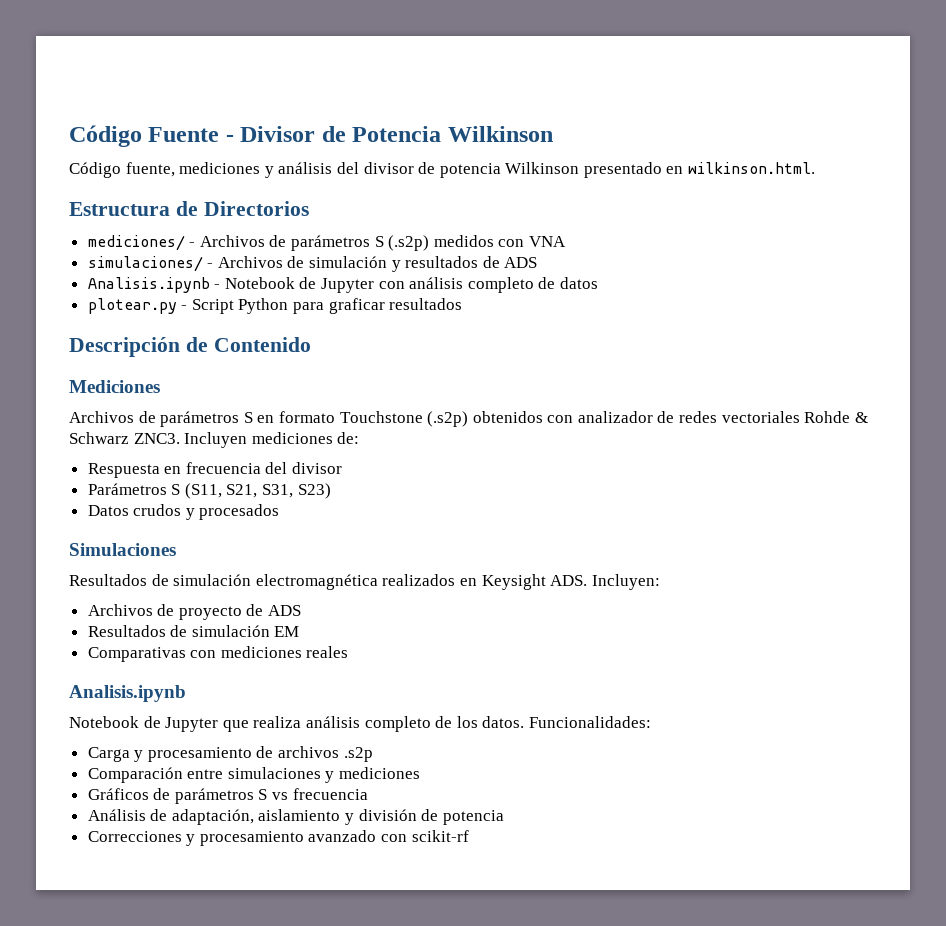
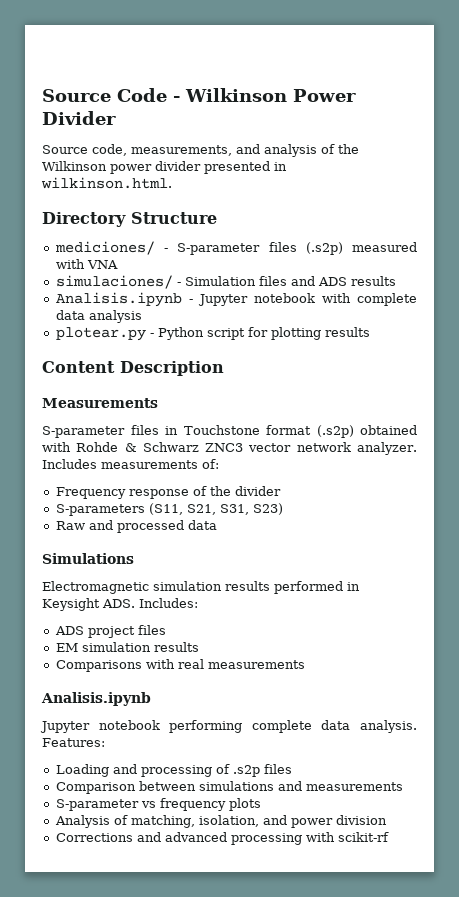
[69,125,553,147] [69,162,816,178] [69,201,309,216] [87,235,567,251] [87,256,538,272] Código Fuente - Divisor de Potencia Wilkinson // Código fuente, mediciones y análisis del divisor de potencia Wilkinson presentado en wilkinson.html. // Estructura de Directorios // mediciones/ - Archivos de parámetros S (.s2p) medidos con VNA // simulaciones/ - Archivos de simulación y resultados de ADS -> [42,88,356,102] [42,111,116,125] [42,144,359,157] [42,161,287,174] [41,177,172,189] [42,212,217,227] [54,241,417,255] [55,259,118,269] [55,275,396,289] Source Code - Wilkinson Power Divider // Source code, measurements, and analysis of the Wilkinson power divider presented in wilkinson.html. // Directory Structure // mediciones/ - S-parameter files (.s2p) measured with VNA // simulaciones/ - Simulation files and ADS results
[224,277,599,293] [87,298,463,314] [69,337,311,357] [69,380,160,393] [69,411,868,427] [69,432,360,448] [87,462,343,478] [87,483,331,499] [87,504,280,520] [69,543,176,556] [69,574,660,590] [87,604,302,620] [87,625,300,637] [87,646,349,662] [69,685,186,702] [69,716,651,732] [87,746,373,762] [87,767,421,783] [87,788,368,804] [87,809,504,825] [87,830,408,846] Notebook de Jupyter con análisis completo de datos // plotear.py - Script Python para graficar resultados // Descripción de Contenido // Mediciones // Archivos de parámetros S en formato Touchstone (.s2p) obtenidos con analizador de redes vectoriales Rohde & Schwarz ZNC3. Incluyen mediciones de: // Respuesta en frecuencia del divisor // Parámetros S (S11, S21, S31, S23) // Datos crudos y procesados // Simulaciones // Resultados de simulación electromagnética realizados en Keysight ADS. Incluyen: // Archivos de proyecto de ADS // Resultados de simulación EM // Comparativas con mediciones reales // Analisis.ipynb // Notebook de Jupyter que realiza análisis completo de los datos. Funcionalidades: // Carga y procesamiento de archivos .s2p // Comparación entre simulaciones y mediciones // Gráficos de parámetros S vs frecuencia // Análisis de adaptación, aislamiento y división de potencia // Correcciones y procesamiento avanzado con -> [197,293,418,306] [55,310,142,323] [55,327,370,341] [42,361,224,376] [42,398,158,408] [42,425,417,438] [42,442,418,455] [42,459,219,469] [55,486,281,499] [55,503,283,516] [55,520,217,533] [42,553,134,564] [42,581,360,594] [42,598,198,611] [54,625,166,638] [55,642,199,652] [55,659,305,672] [41,692,151,706] [40,720,417,733] [42,738,105,747] [55,764,292,777] [55,781,403,794] [55,798,261,811] [54,815,387,828] [55,832,335,845] Jupyter notebook with complete data analysis // plotear.py - Python script for plotting results // Content Description // Measurements // S-parameter files in Touchstone format (.s2p) obtained with Rohde & Schwarz ZNC3 vector network analyzer. Includes measurements of: // Frequency response of the divider // S-parameters (S11, S21, S31, S23) // Raw and processed data // Simulations // Electromagnetic simulation results performed in Keysight ADS. Includes: // ADS project files // EM simulation results // Comparisons with real measurements // Analisis.ipynb // Jupyter notebook performing complete data analysis. Features: // Loading and processing of .s2p files // Comparison between simulations and measurements // S-parameter vs frequency plots // Analysis of matching, isolation, and power division // Corrections and advanced processing with

